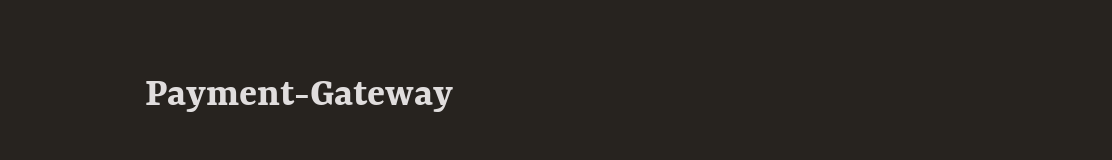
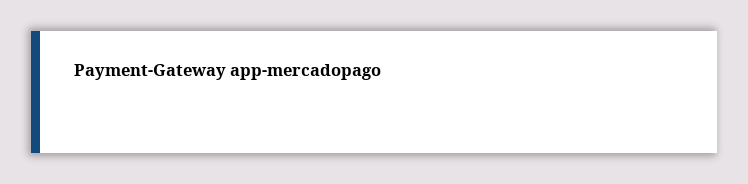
(453, 96) none -> [230,64,382,80] app-mercadopago

